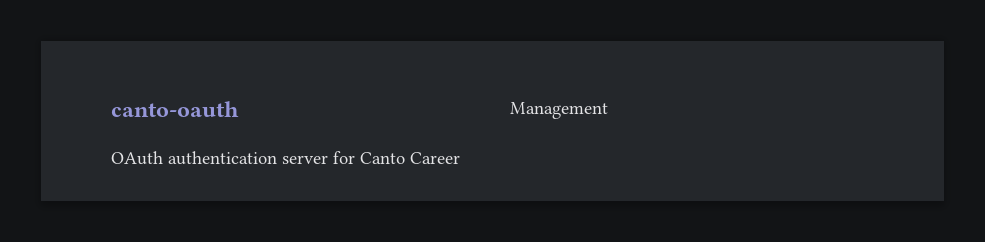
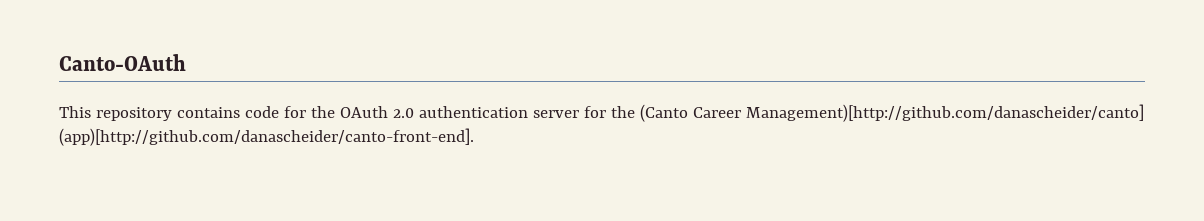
[111,101,239,117] [111,151,460,165] [510,102,608,119] canto-oauth // OAuth authentication server for Canto Career Management -> [59,54,186,71] [59,104,1144,122] [59,128,474,146] Canto-OAuth // This repository contains code for the OAuth 2.0 authentication server for the (Canto Career Management)[http://github.com/danascheider/canto] (app)[http://github.com/danascheider/canto-front-end].

